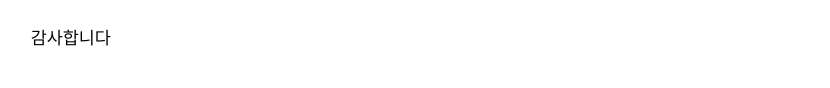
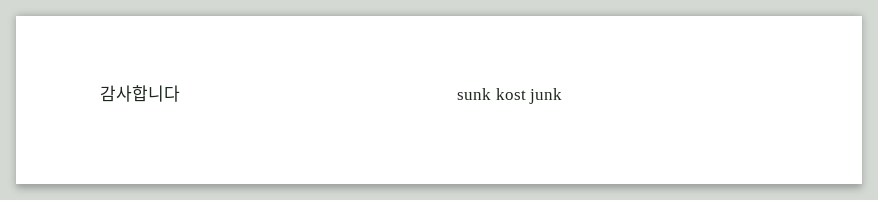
(111, 37) none -> [457,88,563,104] // sunk kost junk

